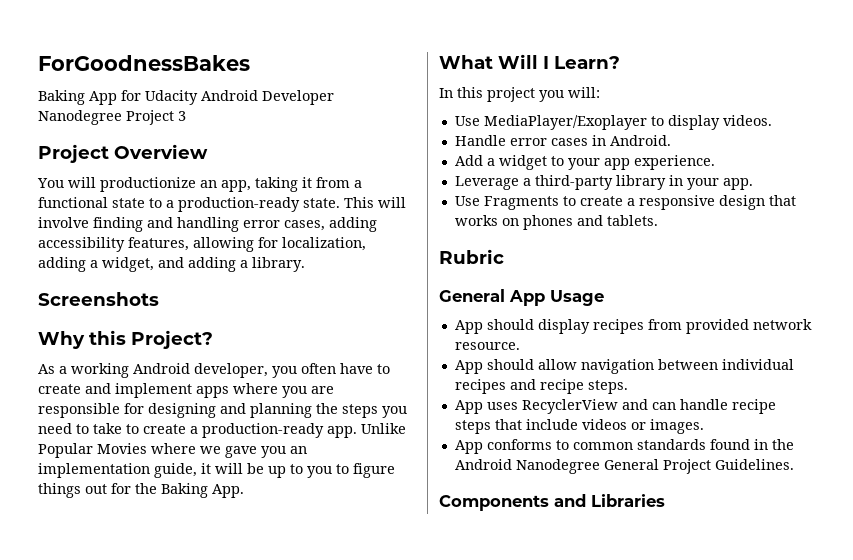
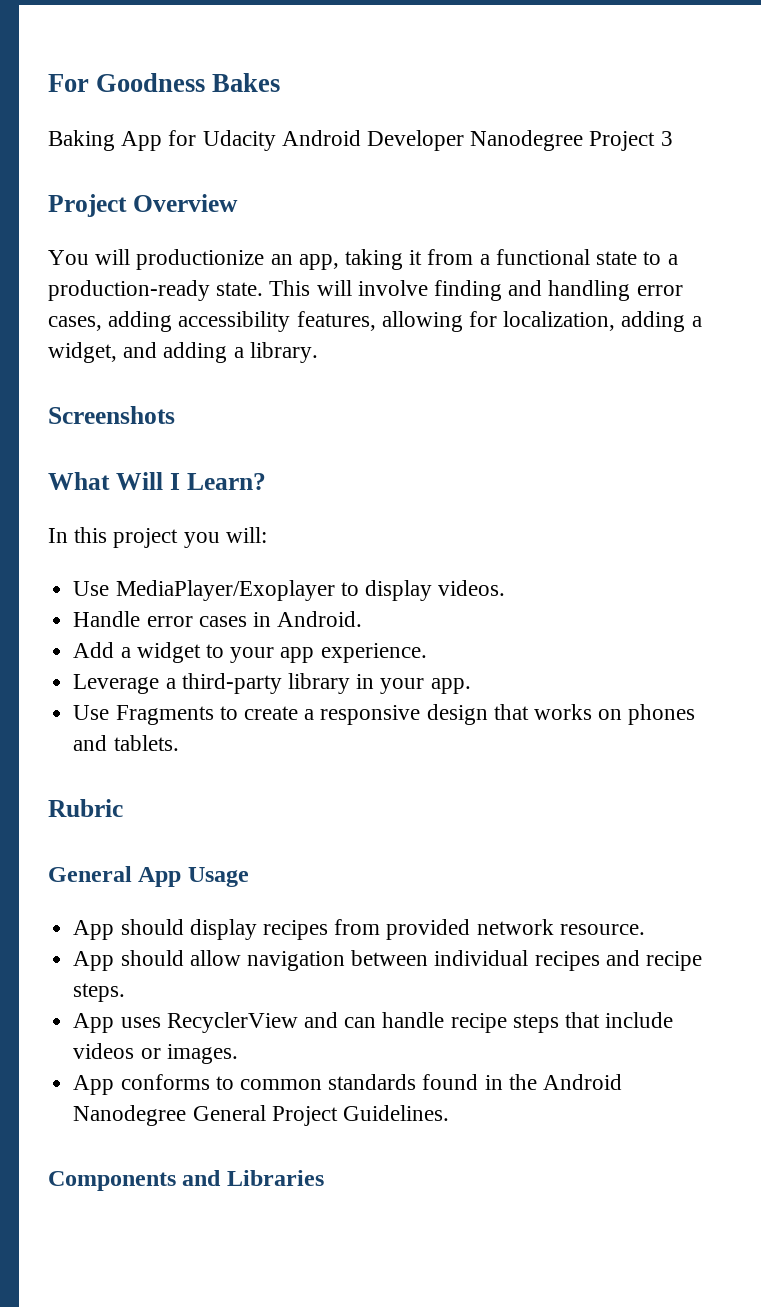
[38,55,250,71] ForGoodnessBakes -> [48,73,281,92] For Goodness Bakes
[38,330,213,349] [38,363,390,378] [38,383,334,398] [38,403,407,418] [38,423,406,438] [38,443,307,458] [38,463,395,478] [38,483,244,498] // Why this Project? // As a working Android developer, you often have to create and implement apps where you are responsible for designing and planning the steps you need to take to create a production-ready app. Unlike Popular Movies where we gave you an implementation guide, it will be up to you to figure things out for the Baking App. -> (175, 415) none

